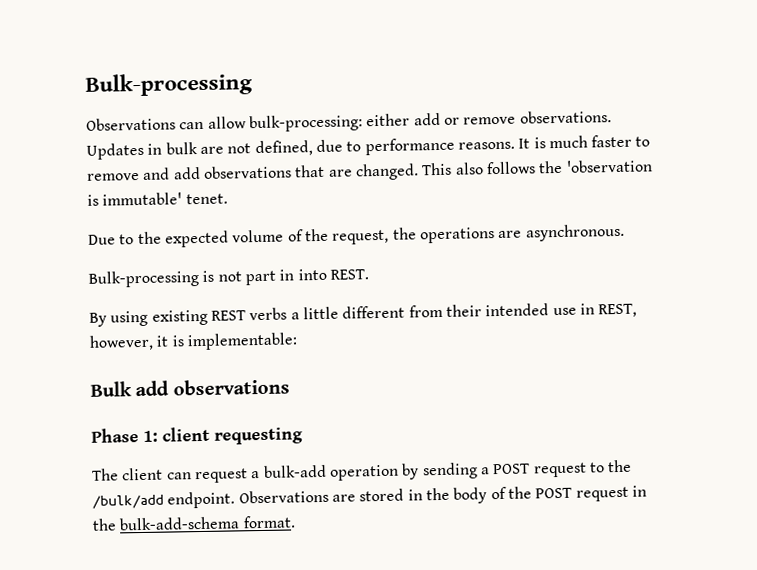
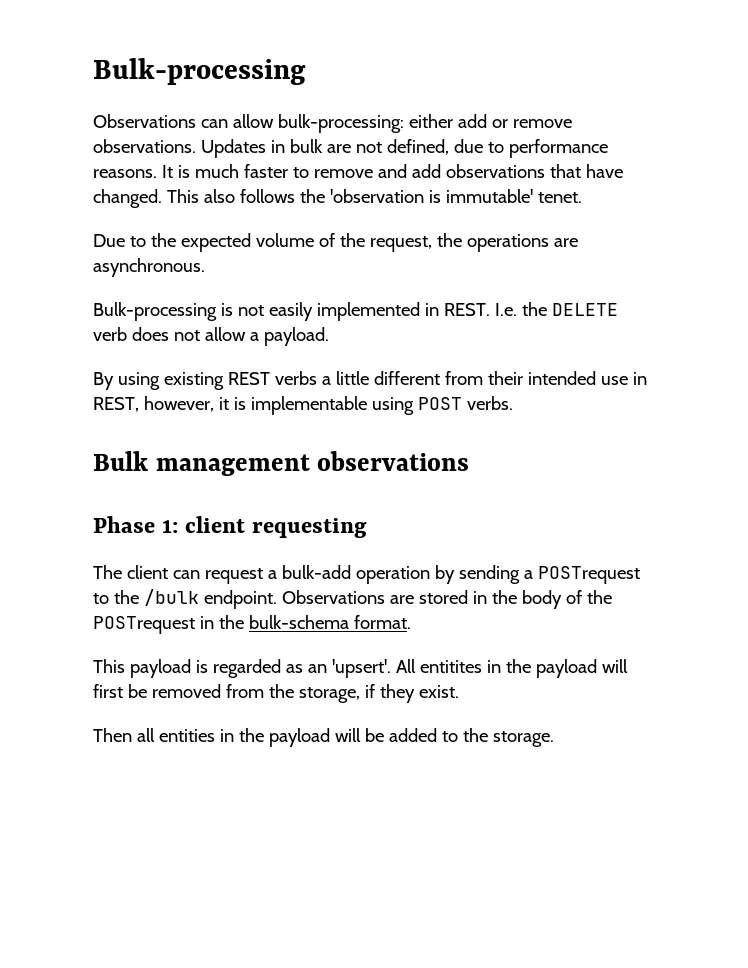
[328,169,353,177] are -> [585,164,623,178] have
[244,268,369,286] part in into REST. -> [268,302,618,321] [93,327,329,346] easily implemented in REST. I.e. the DELETE verb does not allow a payload.
[186,332,298,351] implementable: -> [250,396,513,415] implementable using POST verbs.
[135,380,170,397] add -> [155,454,310,476] management
[493,459,633,478] [92,494,164,509] POST request to the /bulk/add -> [537,566,640,584] [93,589,199,606] POSTrequest to the /bulk
[535,485,647,502] [92,516,241,531] POST request in the bulk-add-schema -> [93,615,349,634] POSTrequest in the bulk-schema
(296, 522) none -> [93,659,628,678] [93,684,459,703] [93,728,554,747] // This payload is regarded as an 'upsert'. All entitites in the payload will first be removed from the storage, if they exist. // Then all entities in the payload will be added to the storage.

